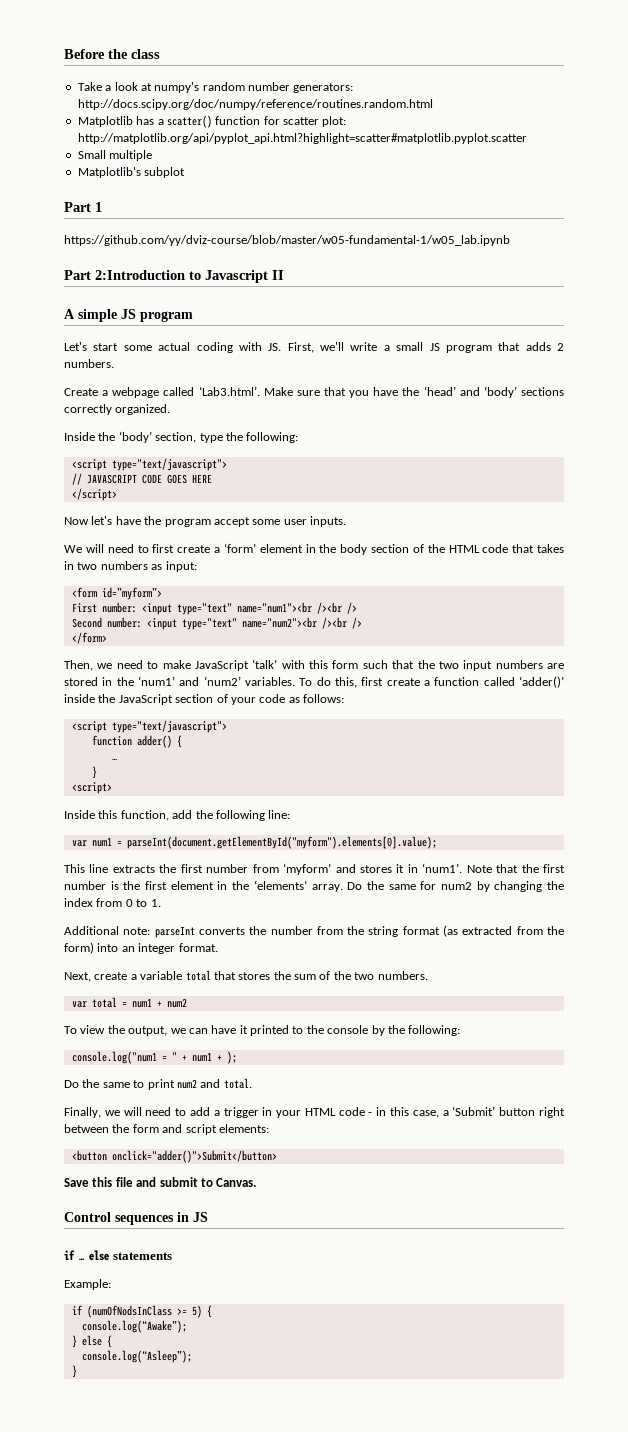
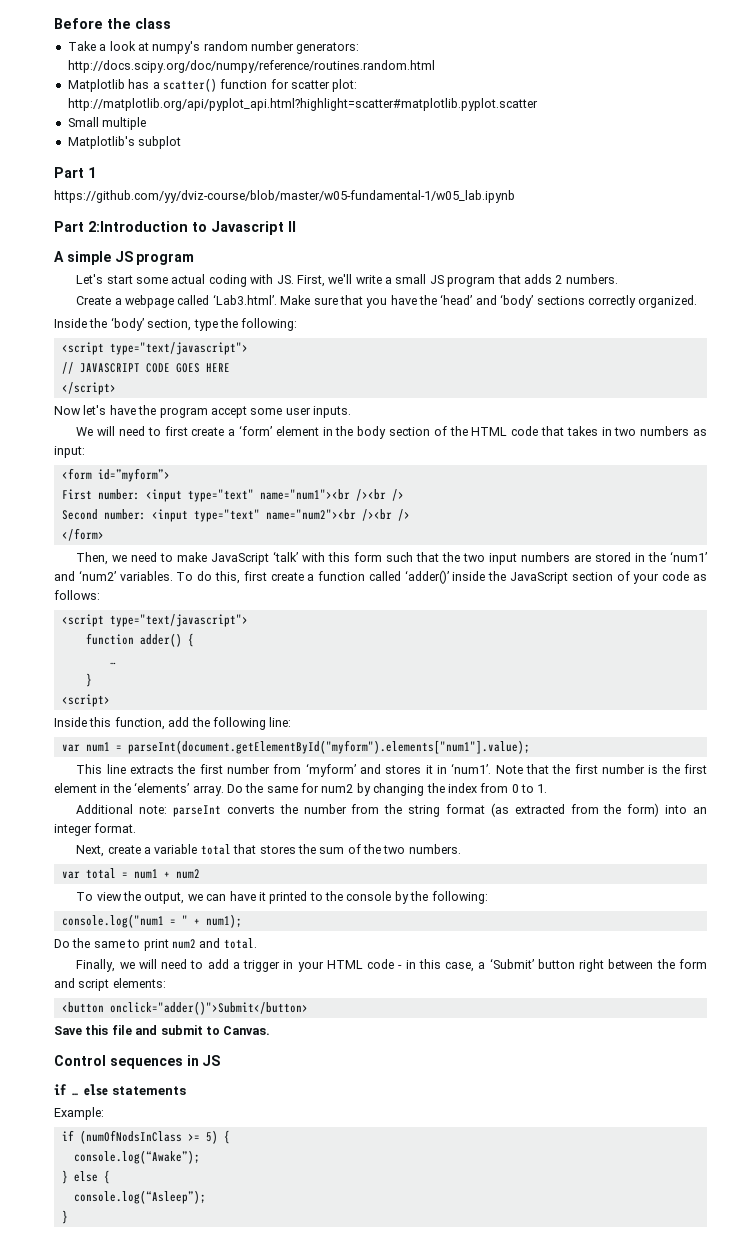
[126,836,437,849] parseInt(document.getElementById("myform").elements[0].value); -> [127,740,530,754] parseInt(document.getElementById("myform").elements["num1"].value);
[191,1051,237,1064] num1 + ); -> [205,914,242,928] num1);

